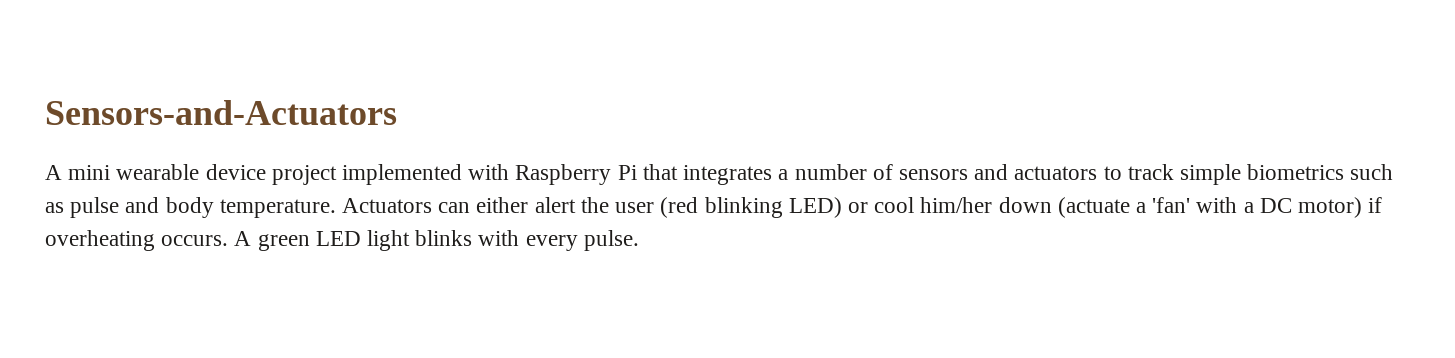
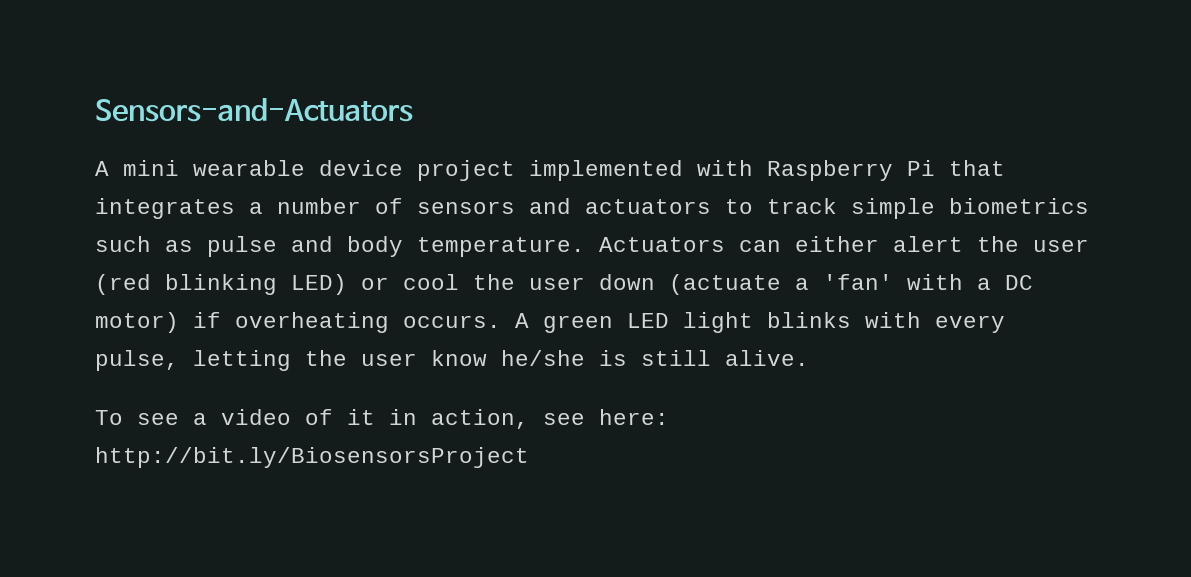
[920,197,993,213] him/her -> [473,274,585,290] the user
[583,230,639,251] pulse. -> [95,350,809,371] [95,409,669,429] [95,447,529,468] pulse, letting the user know he/she is still alive. // To see a video of it in action, see here: http://bit.ly/BiosensorsProject

